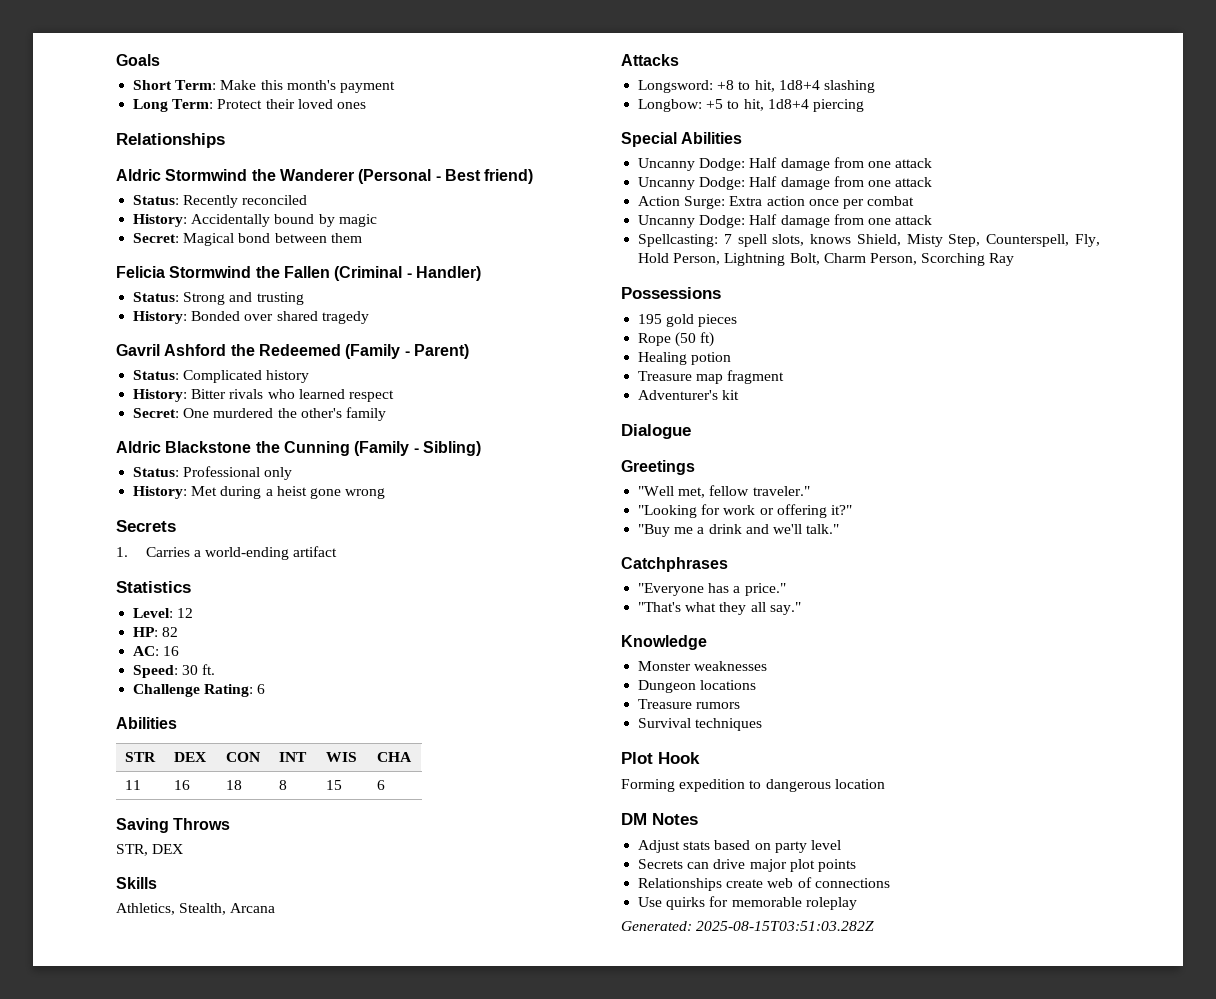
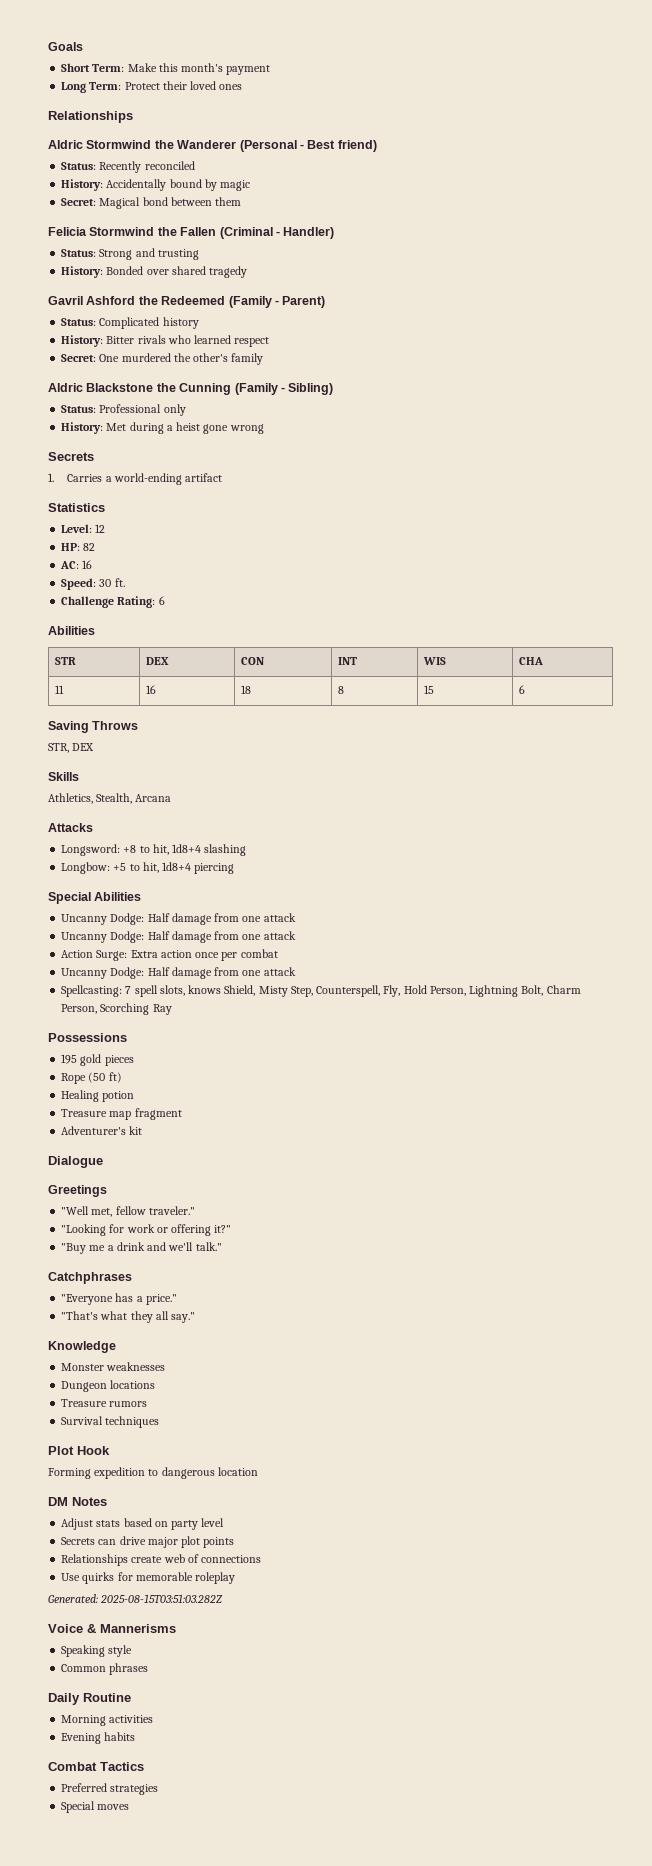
(875, 926) none -> [48,1624,176,1633] [61,1645,133,1657] [61,1663,149,1675] [48,1693,131,1705] [61,1715,154,1726] [61,1732,136,1744] [48,1762,144,1771] [61,1783,159,1795] [61,1801,130,1813] // Voice & Mannerisms // Speaking style // Common phrases // Daily Routine // Morning activities // Evening habits // Combat Tactics // Preferred strategies // Special moves

